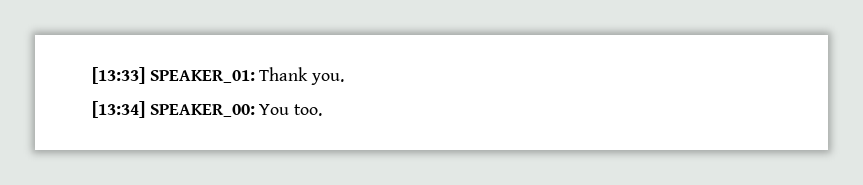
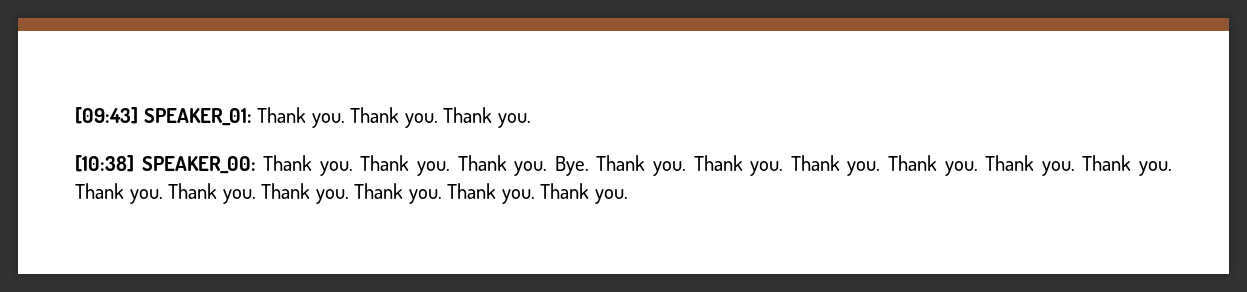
[92,67,145,84] [13:33] -> [75,107,138,124] [09:43]
[92,101,323,118] // [13:34] SPEAKER_00: You too. -> [350,107,531,128] [75,155,1173,176] [75,183,628,204] Thank you. Thank you. // [10:38] SPEAKER_00: Thank you. Thank you. Thank you. Bye. Thank you. Thank you. Thank you. Thank you. Thank you. Thank you. Thank you. Thank you. Thank you. Thank you. Thank you. Thank you.

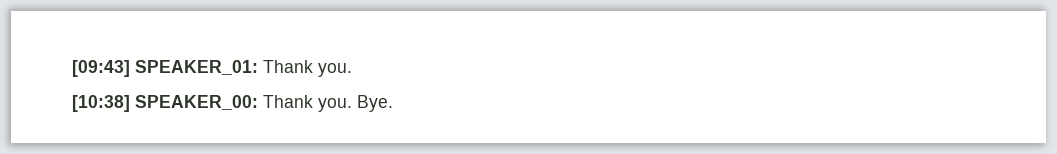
[350,107,531,128] Thank you. Thank you. -> (352, 70) none
[360,155,1173,176] [75,183,628,204] Thank you. Thank you. Bye. Thank you. Thank you. Thank you. Thank you. Thank you. Thank you. Thank you. Thank you. Thank you. Thank you. Thank you. Thank you. -> [357,95,393,112] Bye.

